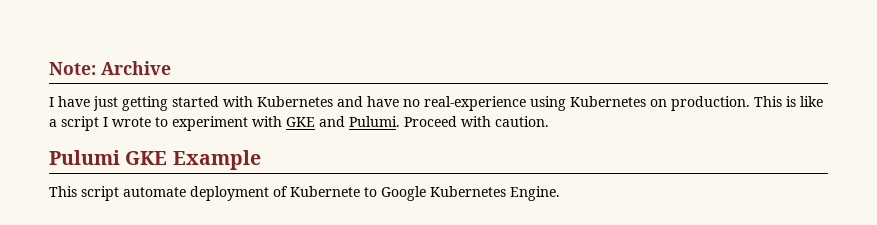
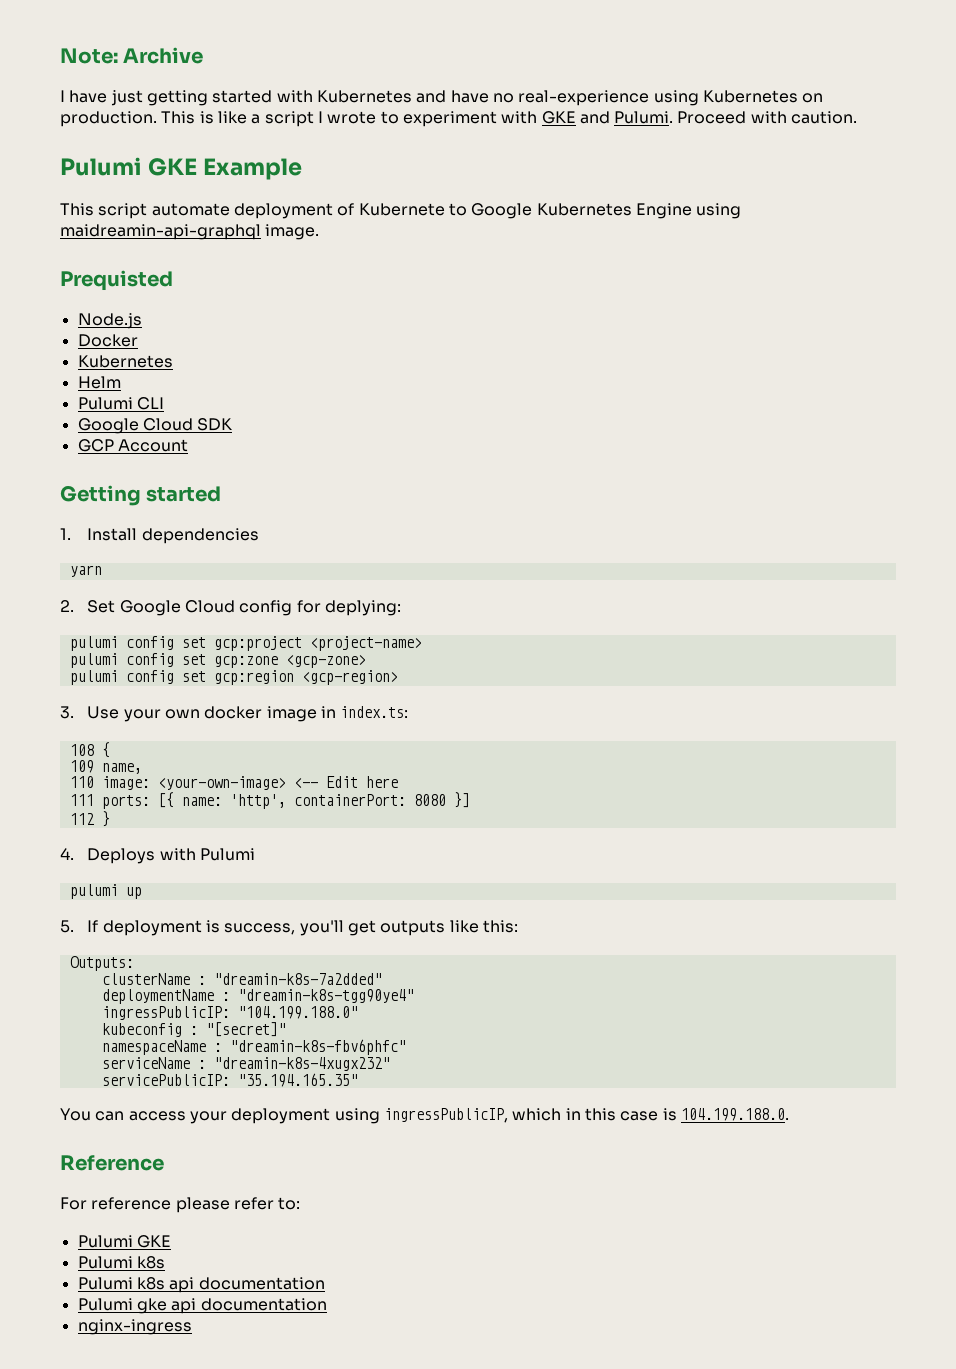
[510,186,560,201] Engine. -> [635,203,742,219] [60,224,320,240] [60,270,173,291] [77,313,142,329] [77,334,138,347] [77,355,173,368] [77,376,121,389] [77,397,164,410] [77,418,233,434] [77,439,188,452] [60,485,222,506] [60,528,259,544] [69,565,102,577] [60,600,401,616] [69,636,422,651] [69,653,366,668] [69,670,398,685] [60,706,409,722] [69,742,110,758] [69,760,142,774] [69,776,398,790] [69,792,470,809] [69,811,110,827] [60,848,255,864] [69,884,142,899] [60,920,518,936] [69,956,134,971] [101,973,382,985] [101,989,414,1004] [101,1006,358,1020] [101,1022,286,1037] [101,1039,406,1055] [101,1057,390,1071] [101,1073,358,1087] [60,1108,789,1124] [60,1155,164,1171] [60,1197,301,1213] [77,1235,171,1248] [77,1256,165,1269] [77,1277,325,1293] [77,1298,327,1314] [77,1319,192,1335] Engine using maidreamin-api-graphql image. // Prequisted // Node.js // Docker // Kubernetes // Helm // Pulumi CLI // Google Cloud SDK // GCP Account // Getting started // 1. Install dependencies // yarn // 2. Set Google Cloud config for deplying: // pulumi config set gcp:project <project-name> // pulumi config set gcp:zone <gcp-zone> // pulumi config set gcp:region <gcp-region> // 3. Use your own docker image in index.ts: // 108 { // 109 name, // 110 image: <your-own-image> <-- Edit here // 111 ports: [{ name: 'http', containerPort: 8080 }] // 112 } // 4. Deploys with Pulumi // pulumi up // 5. If deployment is success, you'll get outputs like this: // Outputs: // clusterName : "dreamin-k8s-7a2dded" // deploymentName : "dreamin-k8s-tgg90ye4" // ingressPublicIP: "104.199.188.0" // kubeconfig : "[secret]" // namespaceName : "dreamin-k8s-fbv6phfc" // serviceName : "dreamin-k8s-4xugx232" // servicePublicIP: "35.194.165.35" // You can access your deployment using ingressPublicIP, which in this case is 104.199.188.0. // Reference // For reference please refer to: // Pulumi GKE // Pulumi k8s // Pulumi k8s api documentation // Pulumi gke api documentation // nginx-ingress

